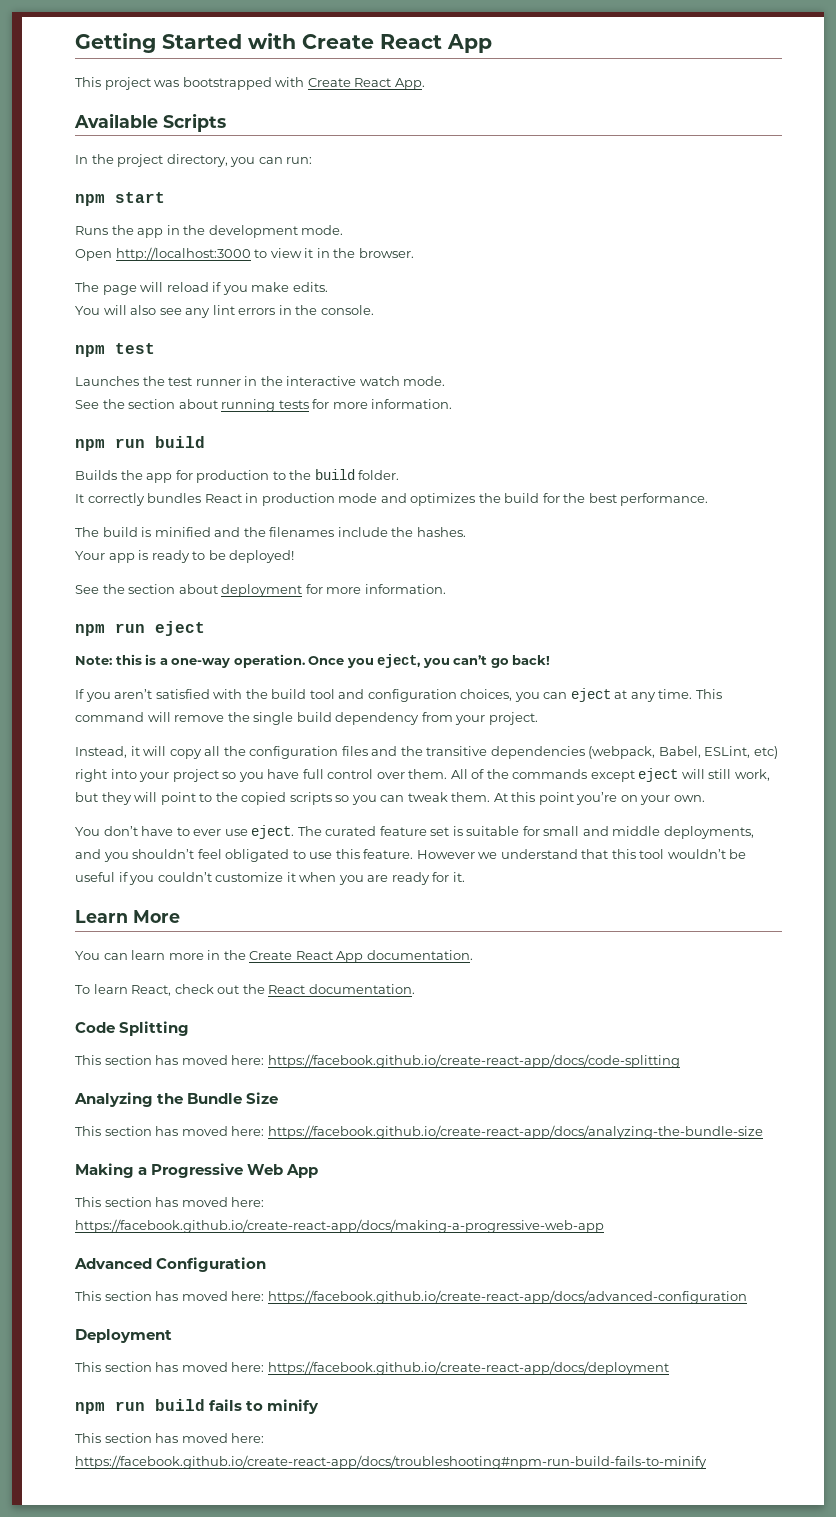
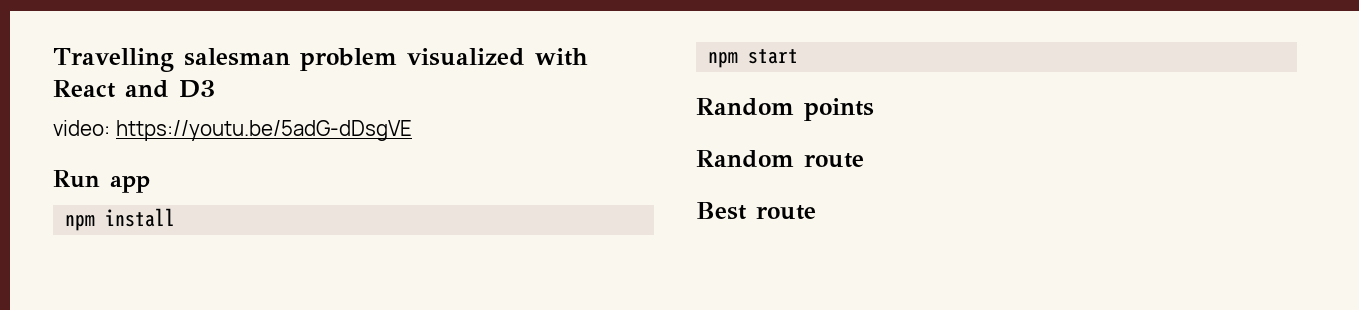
[75,33,492,53] [75,77,425,90] [74,113,226,132] [75,154,313,167] [75,192,165,206] [75,225,344,238] [75,247,414,261] [75,282,328,295] [75,305,374,318] [75,343,155,357] [75,376,446,386] [75,399,453,412] [75,436,205,451] [75,469,400,483] [75,493,709,506] [75,527,466,537] [75,550,295,563] [75,584,446,597] [75,621,205,636] [75,654,551,668] [75,688,722,702] [75,712,538,725] [75,746,778,759] [75,768,770,782] [75,792,705,805] [75,825,754,839] [75,849,747,862] [75,872,465,885] [75,910,180,923] [75,950,473,963] [75,984,415,996] [75,1021,190,1036] [75,1054,680,1068] [74,1092,279,1107] [75,1125,763,1139] [75,1163,319,1178] [75,1197,265,1207] [75,1219,604,1233] [74,1257,267,1272] [75,1290,747,1304] [75,1329,172,1343] [75,1361,669,1375] [75,1399,320,1414] [75,1433,265,1443] [75,1455,707,1469] Getting Started with Create React App // This project was bootstrapped with Create React App. // Available Scripts // In the project directory, you can run: // npm start // Runs the app in the development mode. // Open http://localhost:3000 to view it in the browser. // The page will reload if you make edits. // You will also see any lint errors in the console. // npm test // Launches the test runner in the interactive watch mode. // See the section about running tests for more information. // npm run build // Builds the app for production to the build folder. // It correctly bundles React in production mode and optimizes the build for the best performance. // The build is minified and the filenames include the hashes. // Your app is ready to be deployed! // See the section about deployment for more information. // npm run eject // Note: this is a one-way operation. Once you eject, you can’t go back! // If you aren’t satisfied with the build tool and configuration choices, you can eject at any time. This command will remove the single build dependency from your project. // Instead, it will copy all the configuration files and the transitive dependencies (webpack, Babel, ESLint, etc) right into your project so you have full control over them. All of the commands except eject will still work, but they will point to the copied scripts so you can tweak them. At this point you’re on your own. // You don’t have to ever use eject. The curated feature set is suitable for small and middle deployments, and you shouldn’t feel obligated to use this feature. However we understand that this tool wouldn’t be useful if you couldn’t customize it when you are ready for it. // Learn More // You can learn more in the Create React App documentation. // To learn React, check out the React documentation. // Code Splitting // This section has moved here: https://facebook.github.io/create-react-app/docs/code-splitting // Analyzing the Bundle Size // This section has moved here: https://facebook.github.io/create-react-app/docs/analyzing-the-bundle-size // Making a Progressive Web App // This section has moved here: https://facebook.github.io/create-react-app/docs/making-a-progressive-web-app // Advanced Configuration // This section has moved here: https://facebook.github.io/create-react-app/docs/advanced-configuration // Deployment // This section has moved here: https://facebook.github.io/create-react-app/docs/deployment // npm run build fails to minify // This section has moved here: https://facebook.github.io/create-react-app/docs/troubleshooting#npm-run-build-fails-to-minify -> [53,48,588,72] [53,80,215,98] [53,120,412,141] [53,170,150,193] [65,208,176,231] [708,49,799,68] [696,98,874,121] [696,150,864,168] [696,202,816,220] Travelling salesman problem visualized with React and D3 // video: https://youtu.be/5adG-dDsgVE // Run app // npm install // npm start // Random points // Random route // Best route

